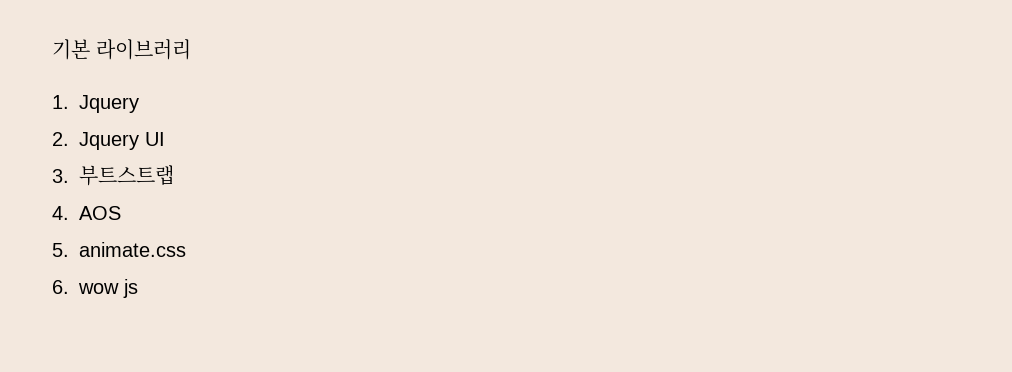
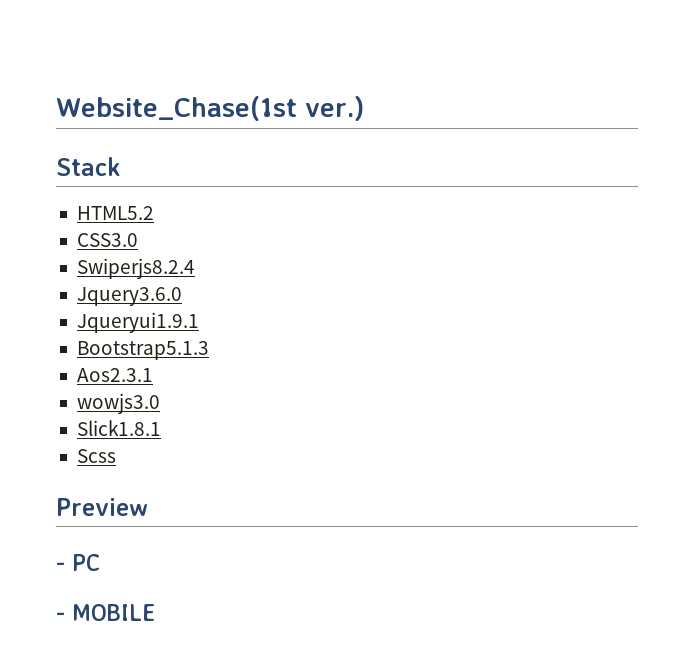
[52,39,191,60] [52,95,139,113] [52,132,165,150] [52,165,174,186] [52,206,121,220] [52,242,186,257] [52,279,138,298] 기본 라이브러리 // 1. Jquery // 2. Jquery UI // 3. 부트스트랩 // 4. AOS // 5. animate.css // 6. wow js -> [56,96,364,121] [56,157,120,176] [76,206,154,220] [76,233,138,247] [76,258,195,279] [76,287,182,306] [76,312,199,333] [76,341,209,360] [76,368,153,382] [76,393,160,414] [76,420,161,436] [76,449,116,463] [56,498,148,516] [56,554,100,571] [56,604,156,621] Website_Chase(1st ver.) // Stack // HTML5.2 // CSS3.0 // Swiperjs8.2.4 // Jquery3.6.0 // Jqueryui1.9.1 // Bootstrap5.1.3 // Aos2.3.1 // wowjs3.0 // Slick1.8.1 // Scss // Preview // - PC // - MOBILE

